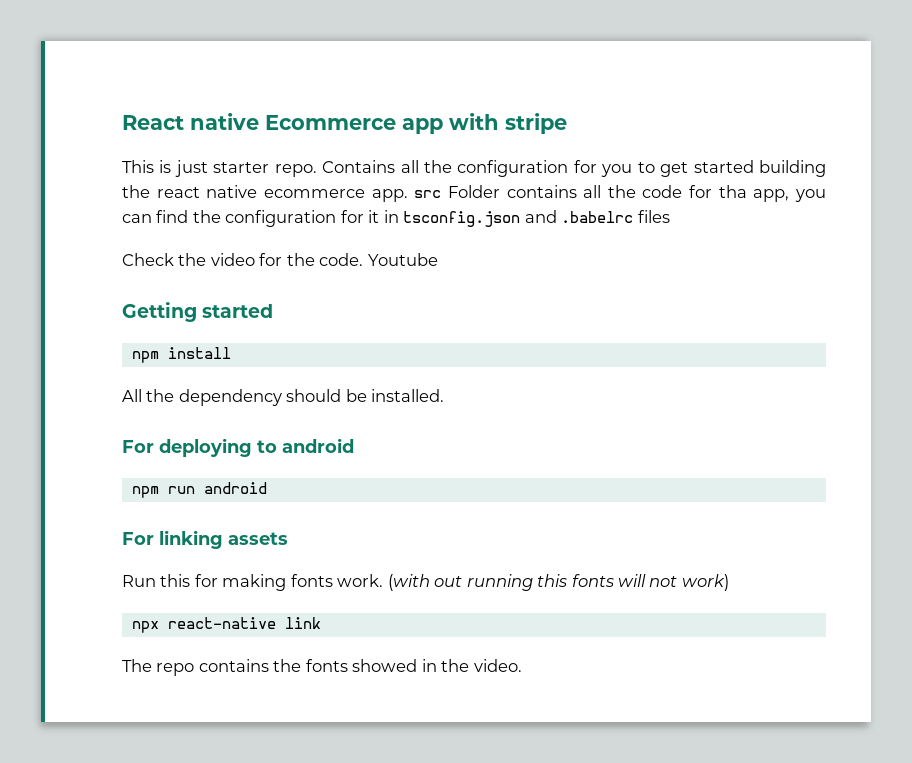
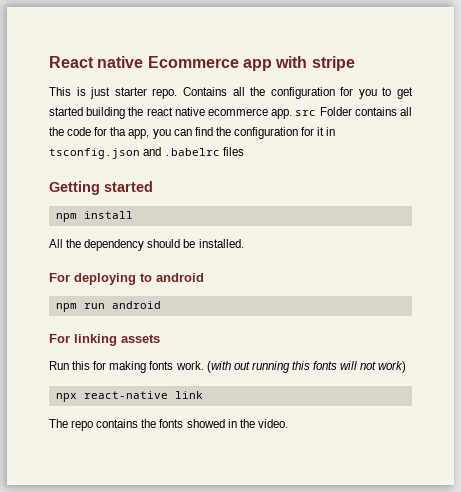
[122,253,438,266] // Check the video for the code. Youtube -> (245, 151) none

